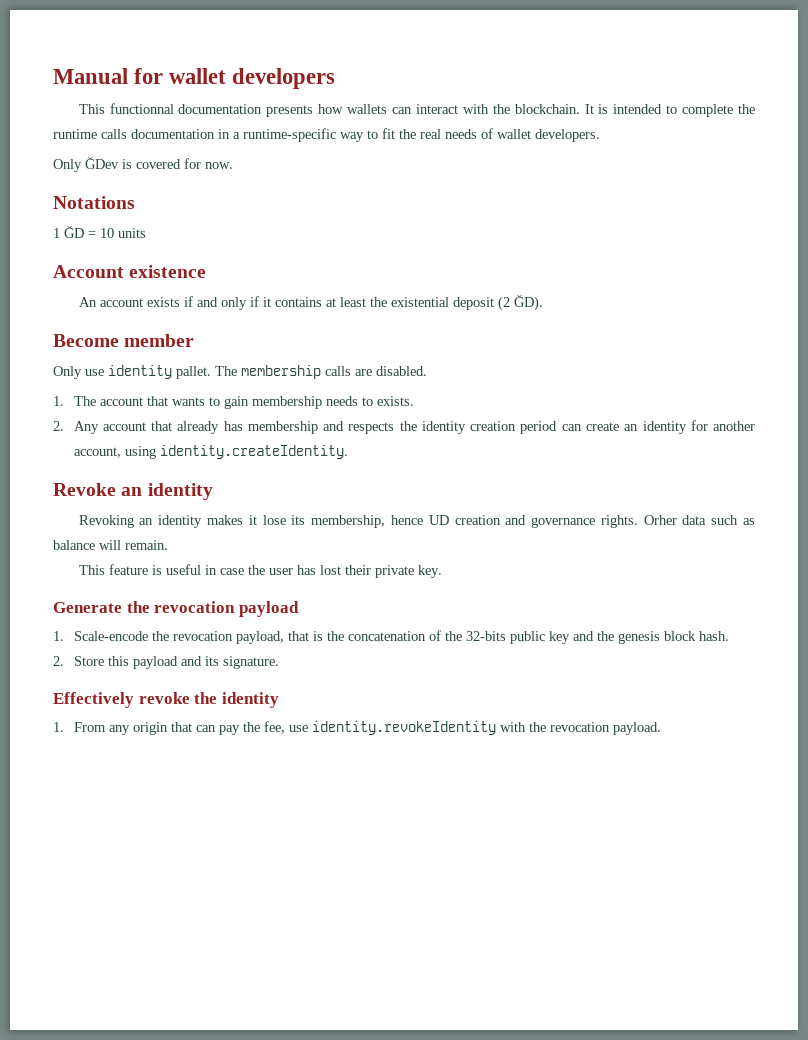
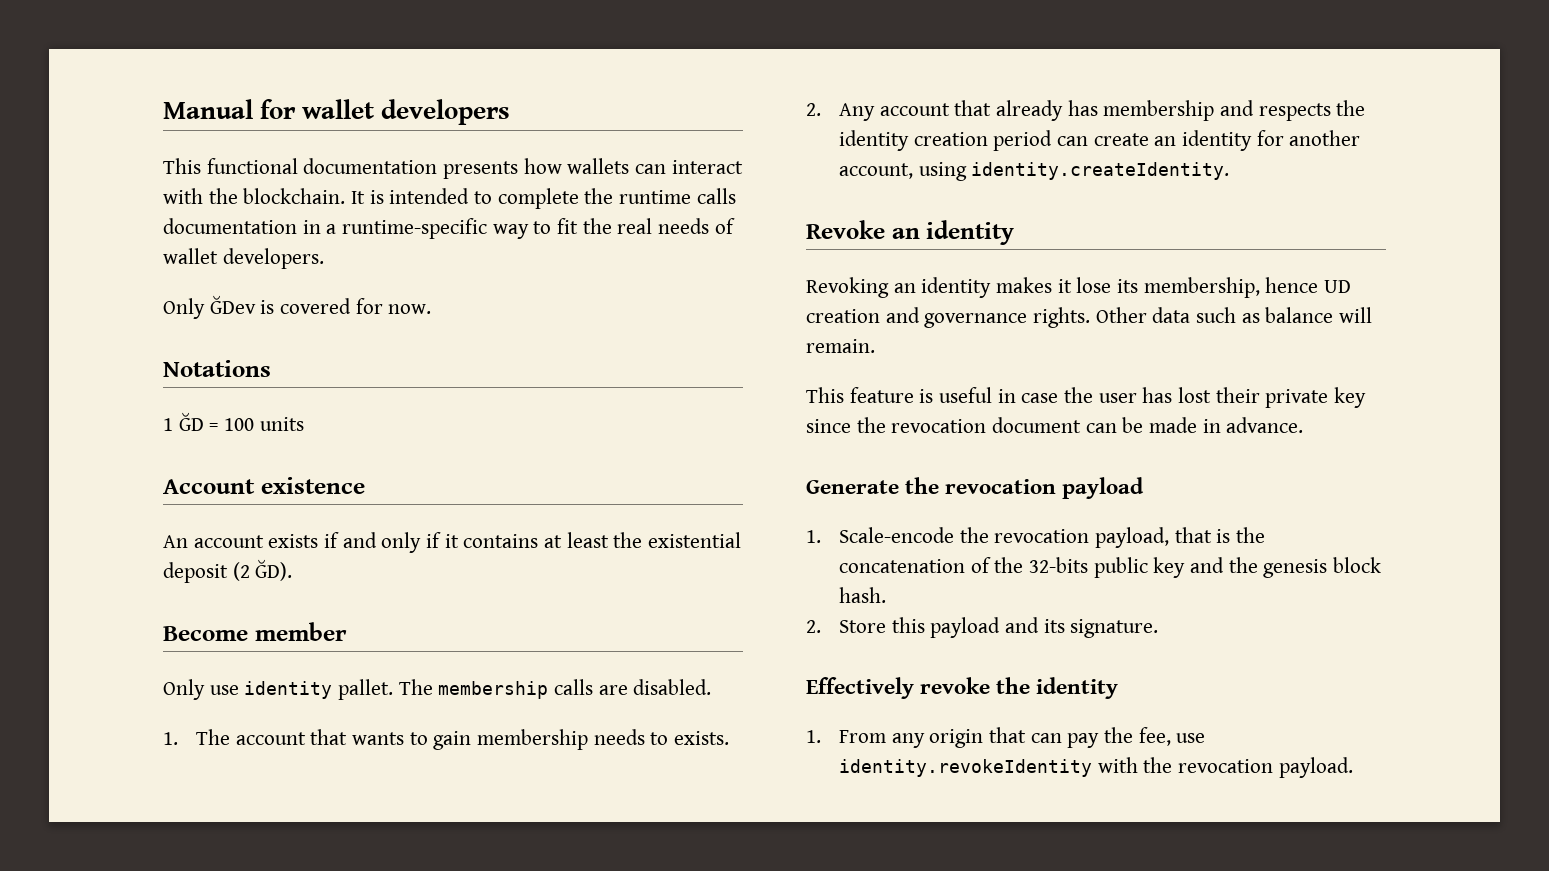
[109,103,174,114] functionnal -> [206,158,298,174] functional
[100,228,114,238] 10 -> [224,418,255,431] 100
[643,515,677,525] Orher -> [1095,307,1147,323] Other
[417,565,442,578] key. -> [1334,387,1367,408] [806,417,1304,433] key since the revocation document can be made in advance.

